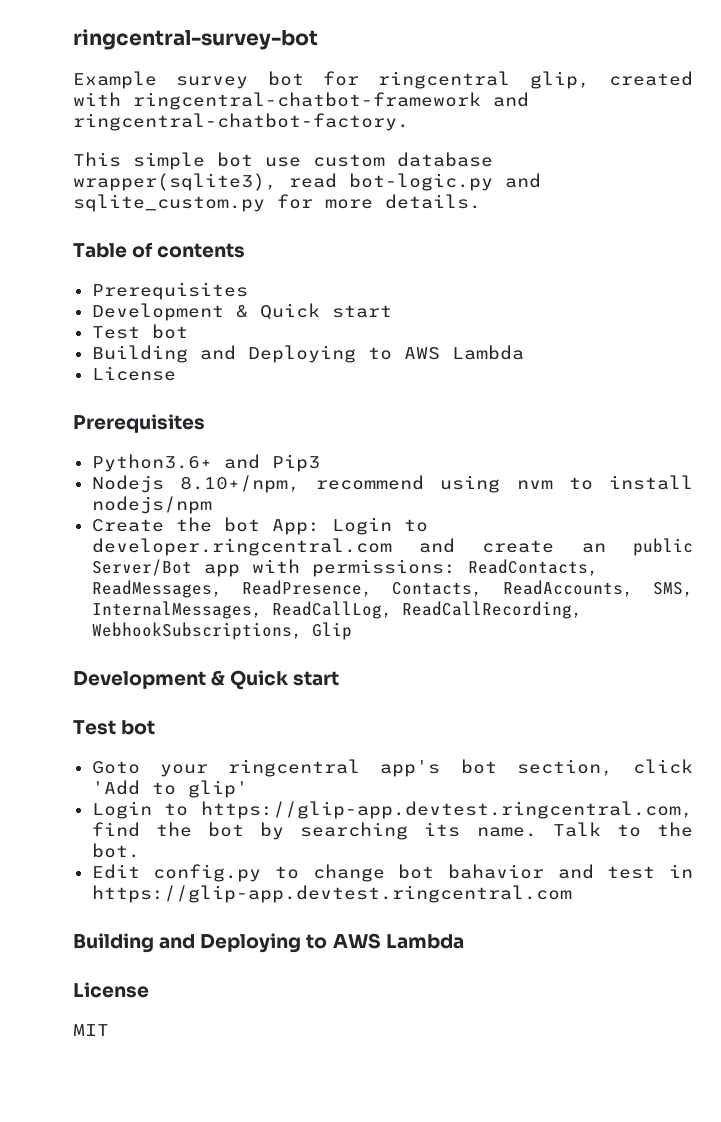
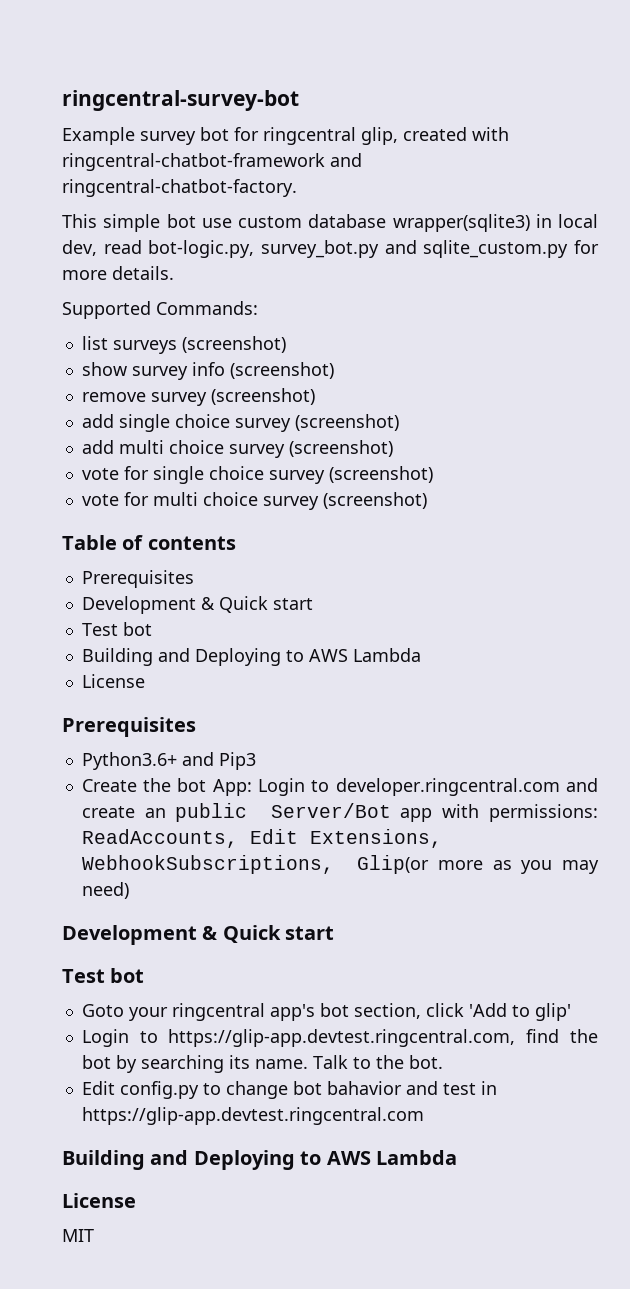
[73,173,493,191] wrapper(sqlite3), read bot-logic.py -> [392,214,598,232] [62,240,379,258] wrapper(sqlite3) in local dev, read bot-logic.py, survey_bot.py
(481, 201) none -> [62,301,258,319] [81,336,286,354] [81,362,334,380] [81,388,315,406] [81,414,399,432] [81,440,393,458] [81,466,433,484] [81,492,427,510] // Supported Commands: // list surveys (screenshot) // show survey info (screenshot) // remove survey (screenshot) // add single choice survey (screenshot) // add multi choice survey (screenshot) // vote for single choice survey (screenshot) // vote for multi choice survey (screenshot)
[91,475,693,493] [91,496,212,514] // Nodejs 8.10+/npm, recommend using nvm to install nodejs/npm -> (256, 761) none
[467,559,598,576] [91,580,693,598] [91,601,582,619] [91,622,352,640] ReadContacts, ReadMessages, ReadPresence, Contacts, ReadAccounts, SMS, InternalMessages, ReadCallLog, ReadCallRecording, WebhookSubscriptions, Glip -> [81,829,442,848] [81,855,599,874] [81,882,129,899] ReadAccounts, Edit Extensions, WebhookSubscriptions, Glip(or more as you may need)

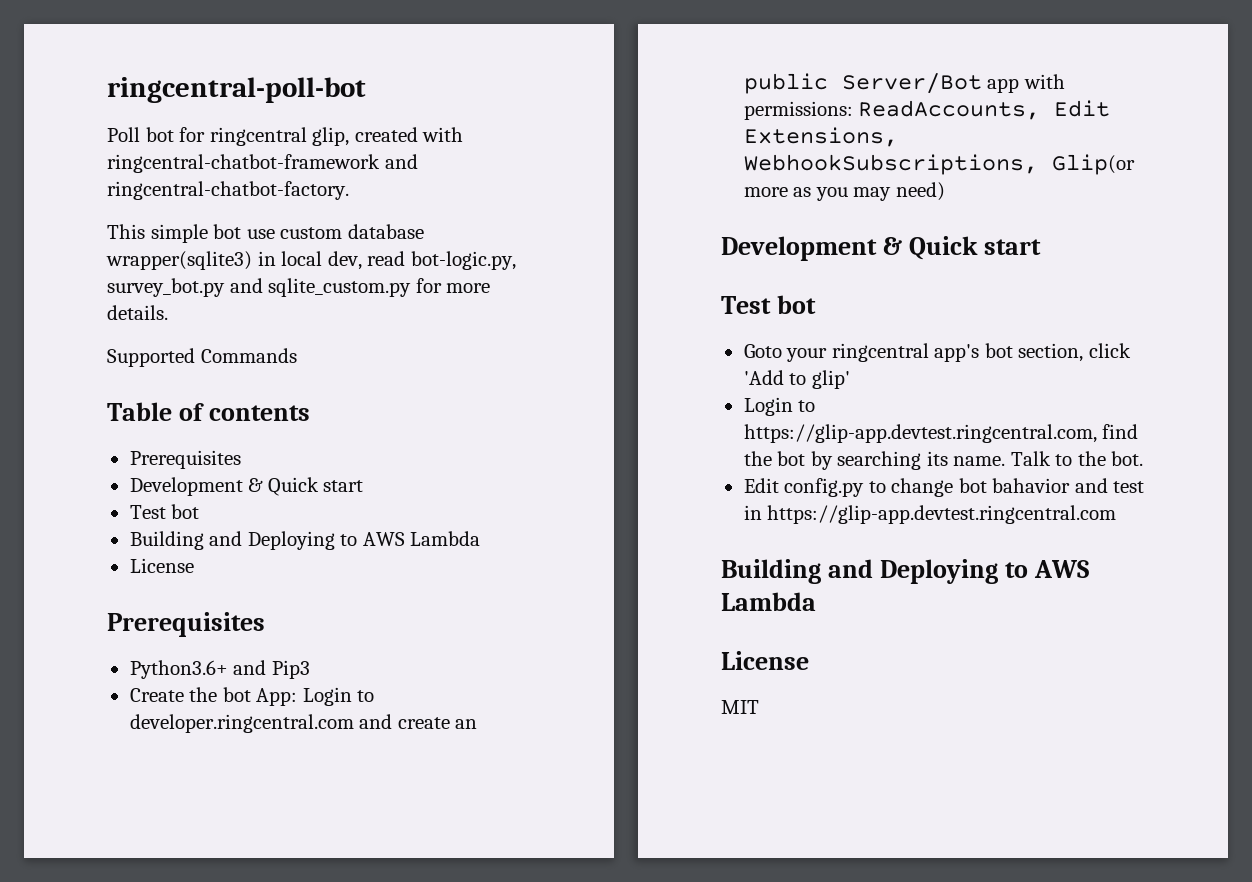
[62,90,299,111] [62,127,196,145] ringcentral-survey-bot // Example survey -> [107,77,366,103] [107,127,140,142] ringcentral-poll-bot // Poll
[156,301,258,315] [81,336,286,354] [81,362,334,380] [81,388,315,406] [81,414,399,432] [81,440,393,458] [81,466,433,484] [81,492,427,510] Commands: // list surveys (screenshot) // show survey info (screenshot) // remove survey (screenshot) // add single choice survey (screenshot) // add multi choice survey (screenshot) // vote for single choice survey (screenshot) // vote for multi choice survey (screenshot) -> [200,348,297,363] Commands

